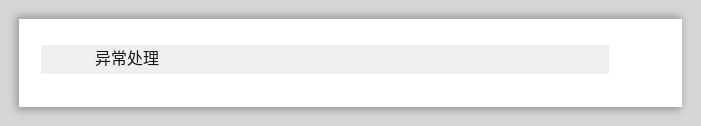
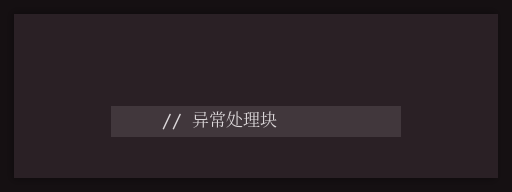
(94, 58) none -> [162,113,183,130] //
(159, 58) none -> [260,111,278,128] 块

